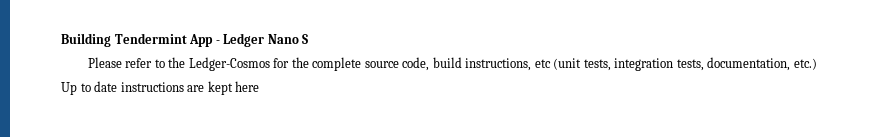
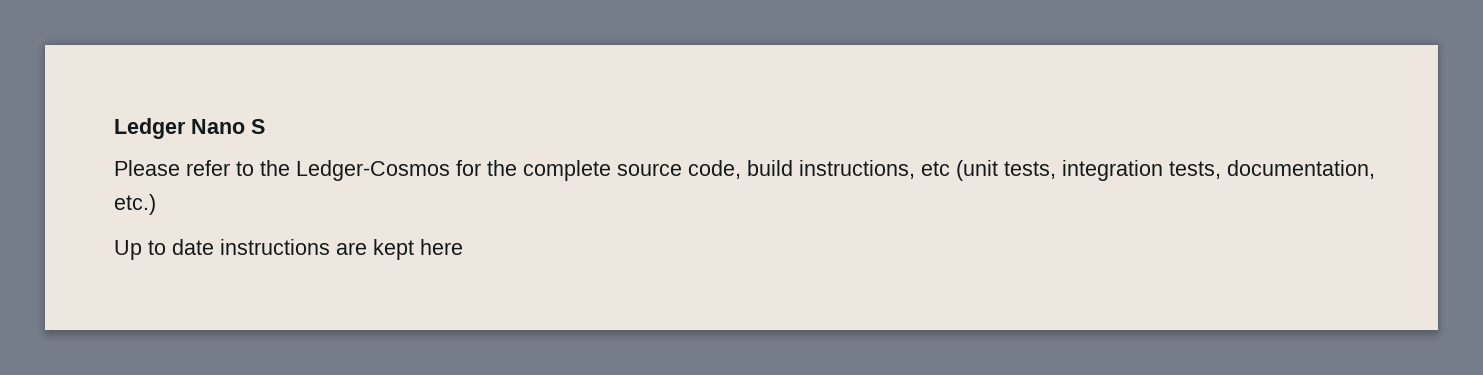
[61,33,220,47] Building Tendermint App - -> (114, 128) none

